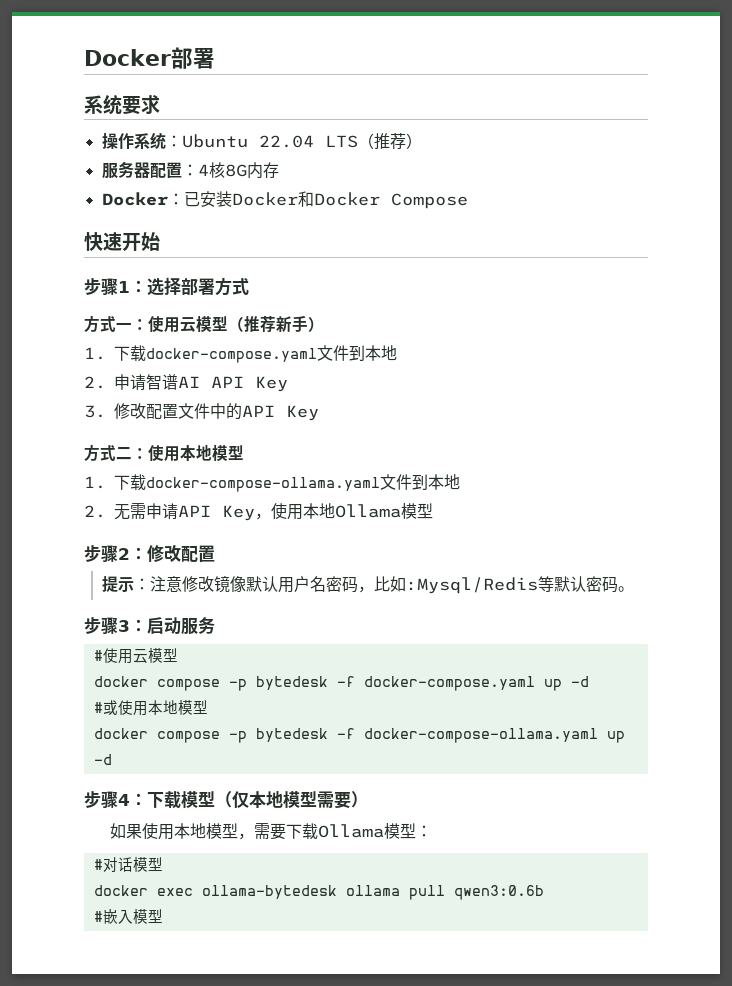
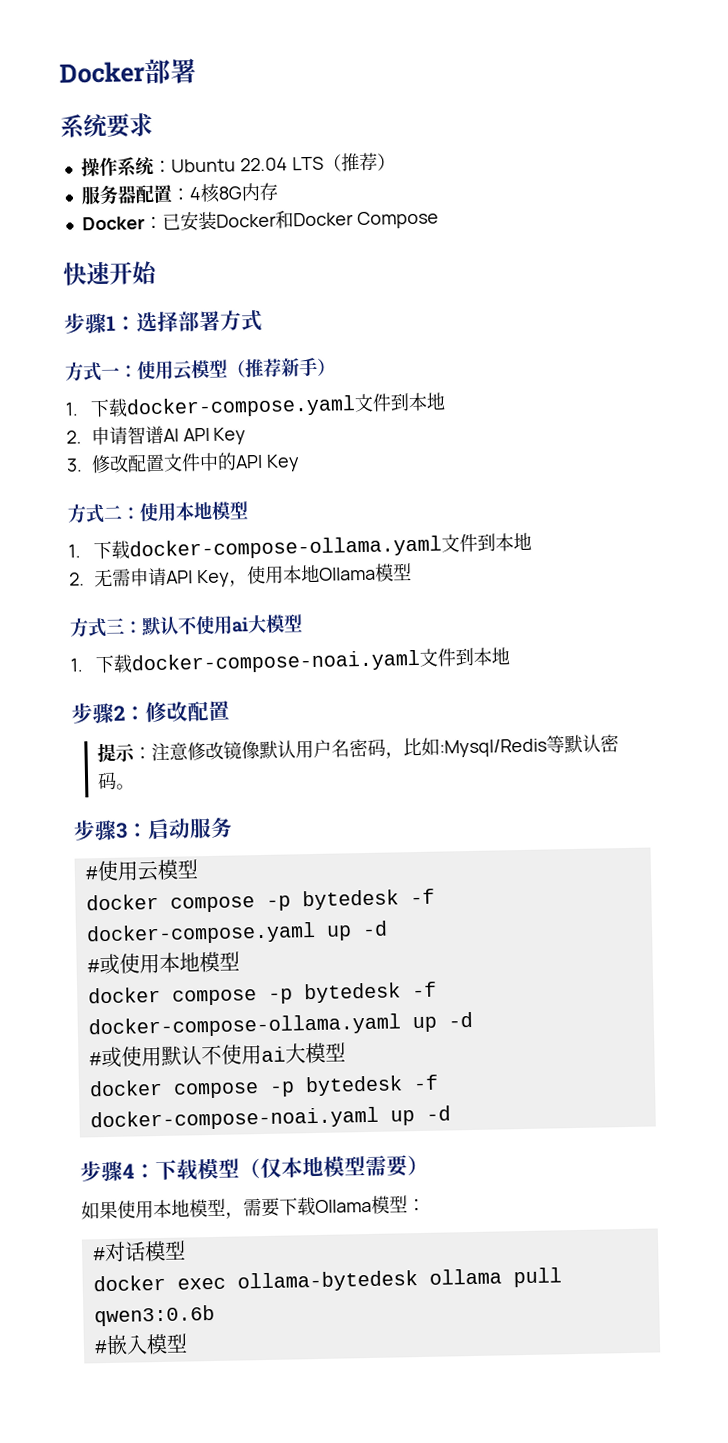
(433, 511) none -> [69,614,303,638] [70,647,510,675] // 方式三：默认不使用ai大模型 // 1.下载docker-compose-noai.yaml文件到本地
(112, 759) none -> [88,1042,346,1069] [88,1074,439,1099] [89,1105,451,1132] // #或使用默认不使用ai大模型 // docker compose -p bytedesk -f docker-compose-noai.yaml up -d

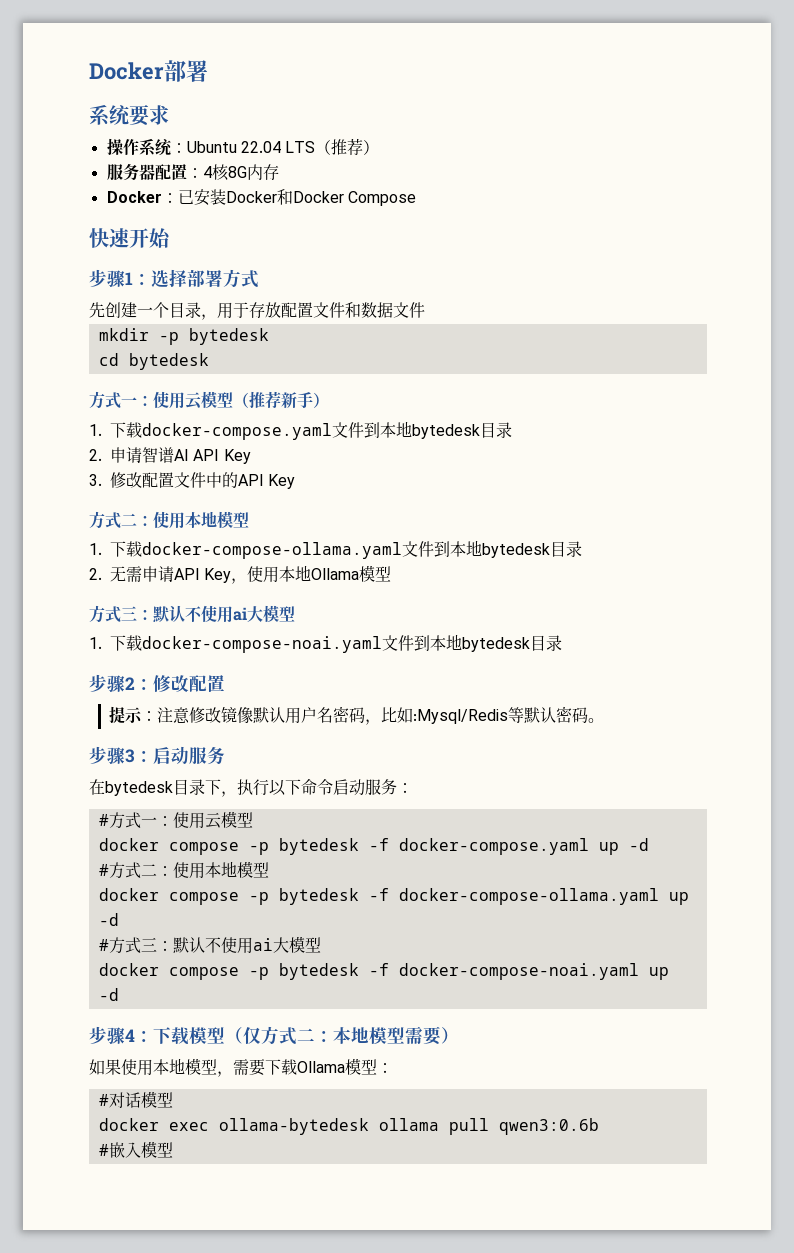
(263, 320) none -> [89,302,425,320] [98,328,269,345] [98,353,209,370] // 先创建一个目录，用于存放配置文件和数据文件 // mkdir -p bytedesk // cd bytedesk
(446, 401) none -> [412,422,512,439] bytedesk目录
(532, 541) none -> [482,541,582,558] bytedesk目录
(510, 656) none -> [462,635,562,652] bytedesk目录
[84,866,98,880] // # -> [89,779,413,797] [98,812,173,829] // 在bytedesk目录下，执行以下命令启动服务： // #方式一：
[98,953,120,976] 或 -> [108,862,173,879] 方式二：
[100,1046,162,1069] 或使用 -> [108,937,173,954] 方式三：
(282, 1168) none -> [261,1026,333,1045] 方式二：

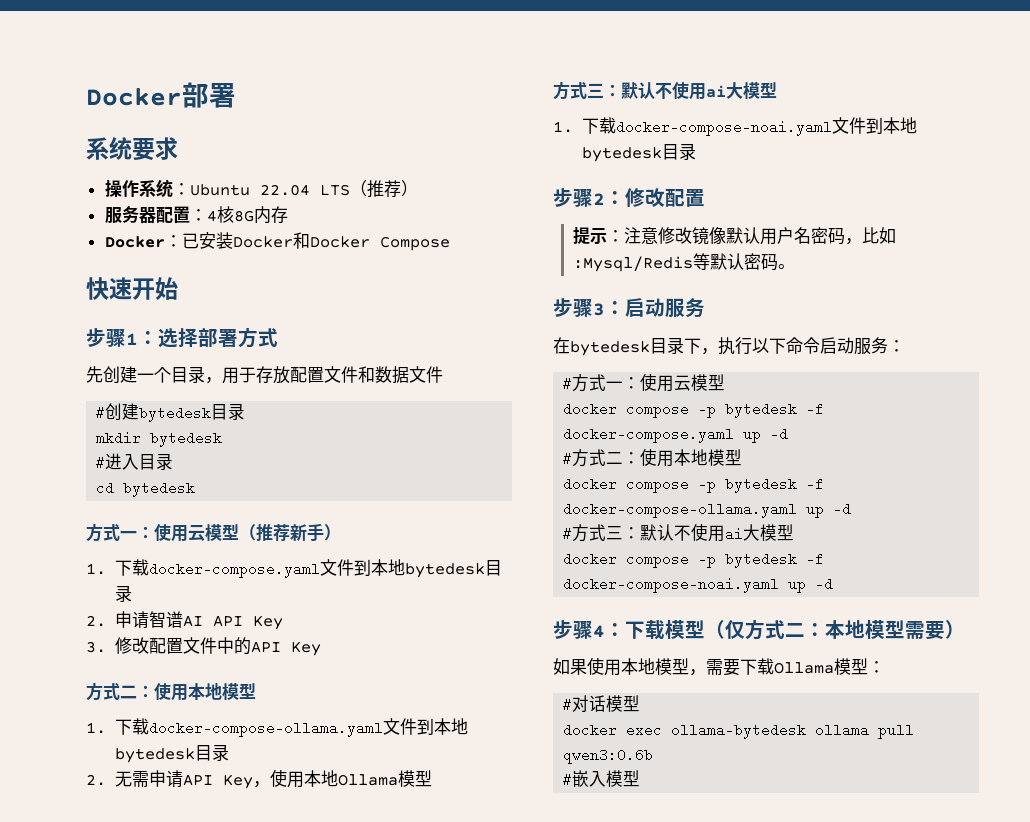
(425, 310) none -> [96,403,246,422] // #创建bytedesk目录
[158,328,269,345] -p bytedesk -> [150,431,223,447] [96,453,174,470] bytedesk // #进入目录

